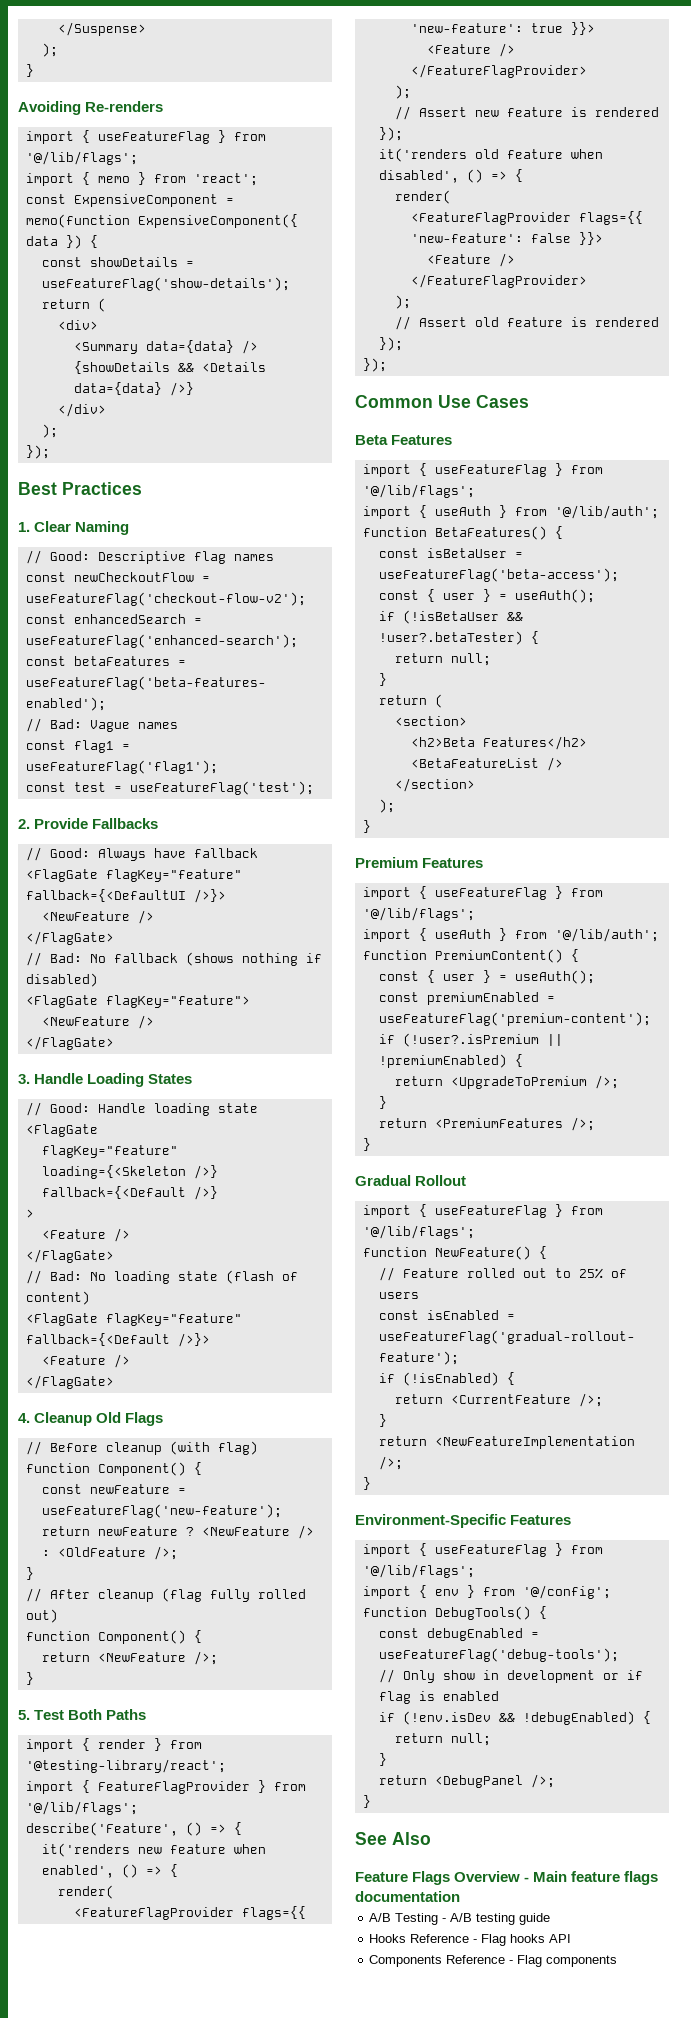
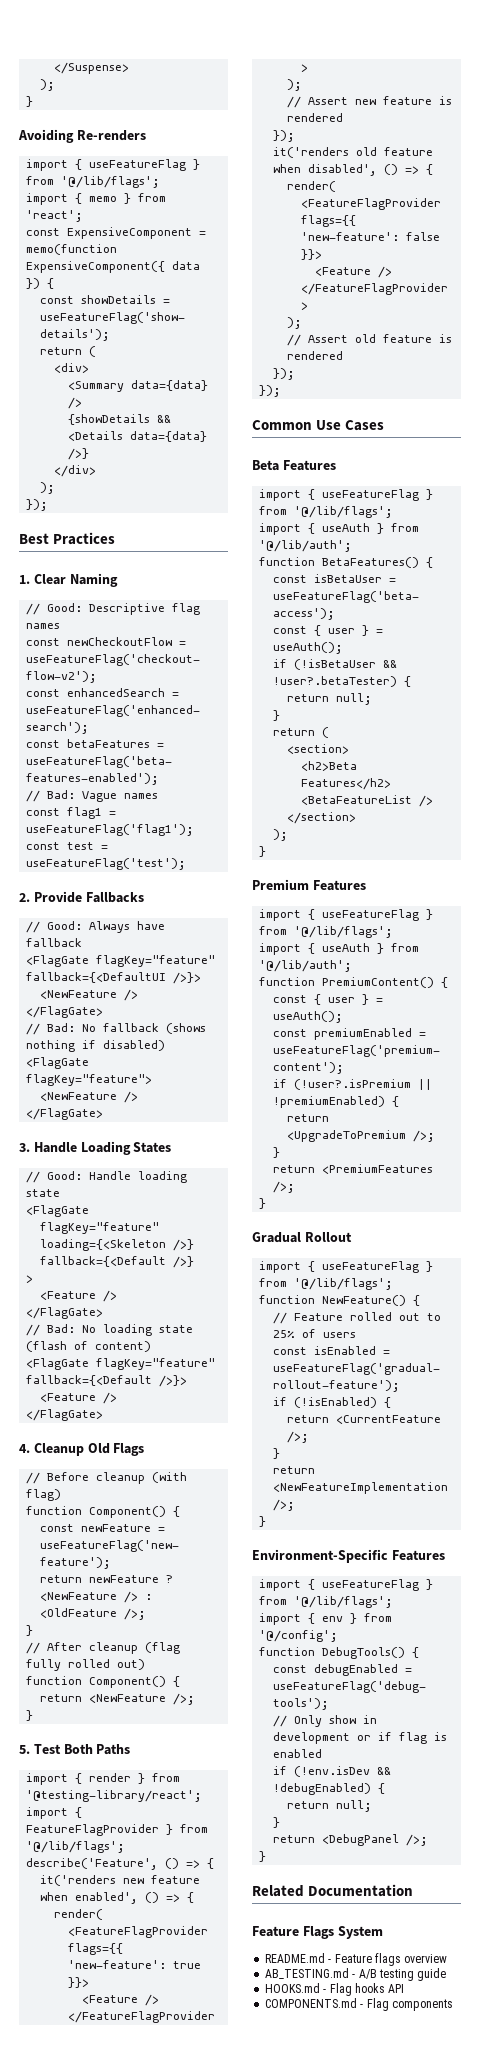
[355,1832,431,1845] See Also -> [252,1884,414,1897] Related Documentation
[454,1871,659,1885] [355,1891,460,1902] [369,1913,439,1925] Overview - Main feature flags documentation // A/B Testing -> [337,1926,383,1939] [265,1953,448,1966] [265,1968,350,1979] System // README.md - Feature flags overview // AB_TESTING.md
[369,1934,470,1943] Hooks Reference -> [265,1983,321,1993] HOOKS.md
[369,1955,506,1967] Components Reference -> [265,1998,358,2008] COMPONENTS.md

